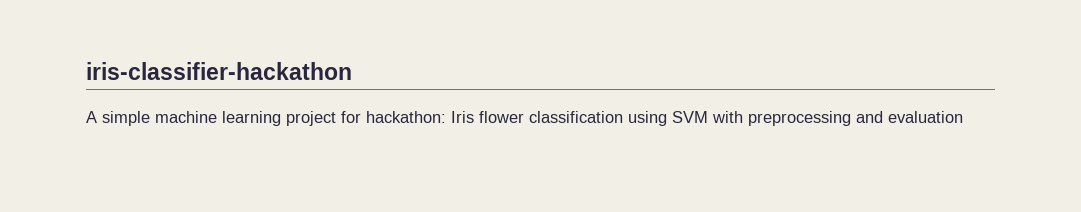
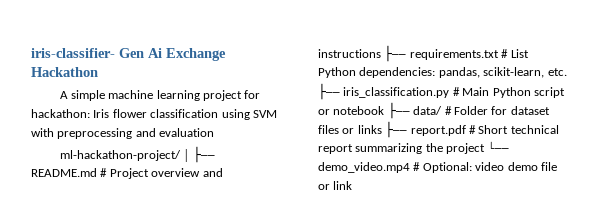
[86,62,352,80] iris-classifier-hackathon -> [31,48,226,61] [31,67,98,77] iris-classifier- Gen Ai Exchange Hackathon
(963, 117) none -> [59,146,216,163] [31,168,223,179] [318,45,529,62] [318,67,567,78] [318,83,565,100] [318,102,550,119] [318,121,559,138] [318,141,509,154] [318,162,557,173] [318,181,353,190] // ml-hackathon-project/ │ ├── README.md # Project overview and instructions ├── requirements.txt # List Python dependencies: pandas, scikit-learn, etc. ├── iris_classification.py # Main Python script or notebook ├── data/ # Folder for dataset files or links ├── report.pdf # Short technical report summarizing the project └── demo_video.mp4 # Optional: video demo file or link

